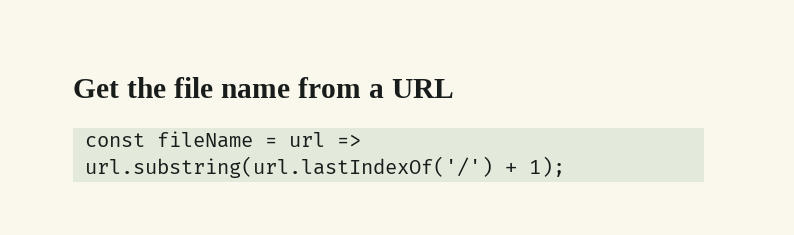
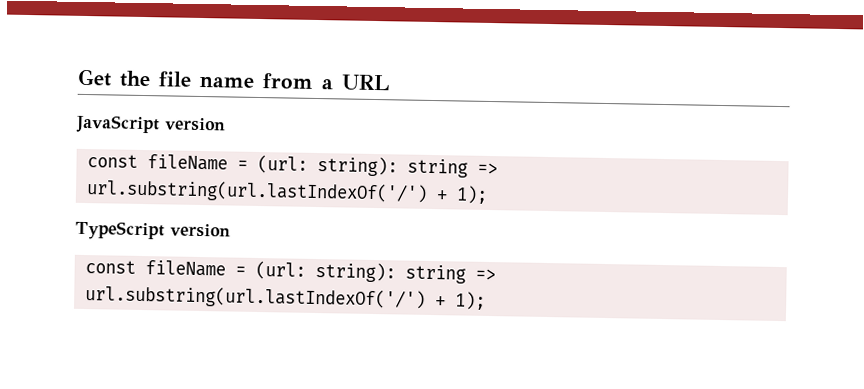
[85,131,362,148] [85,156,566,178] // const fileName = url => url.substring(url.lastIndexOf('/') + 1); -> [76,114,226,134] [86,154,498,178] [85,179,488,204] [75,220,231,241] [84,260,496,284] [84,285,486,310] // JavaScript version // const fileName = (url: string): string => url.substring(url.lastIndexOf('/') + 1); // TypeScript version // const fileName = (url: string): string => url.substring(url.lastIndexOf('/') + 1);

